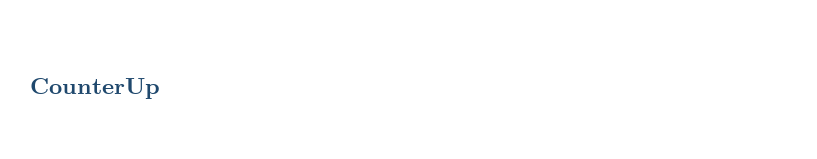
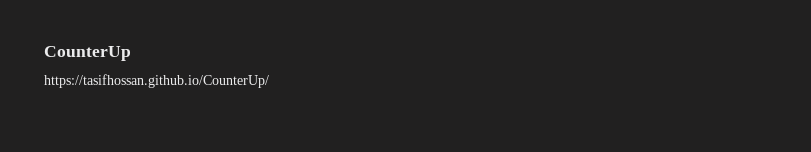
(160, 88) none -> [44,74,269,88] // https://tasifhossan.github.io/CounterUp/

